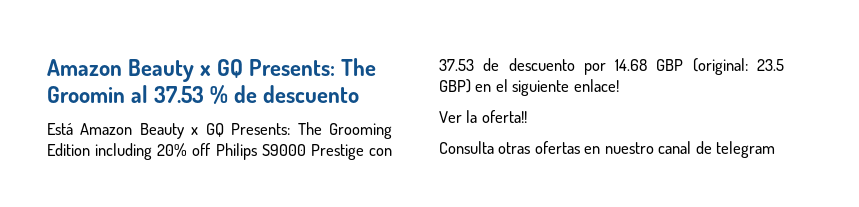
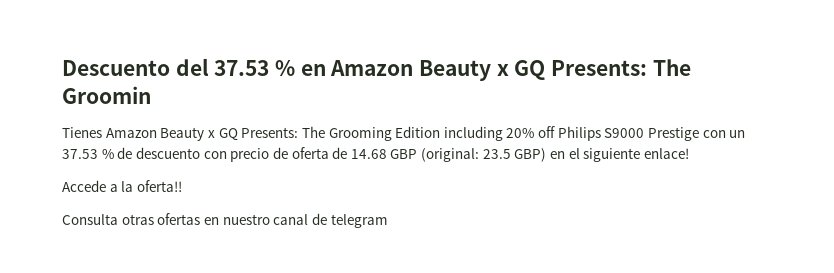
(47, 67) none -> [62,58,326,76] Descuento del 37.53 % en
[131,85,360,104] [47,123,73,135] al 37.53 % de descuento // Está -> [62,127,102,138] // Tienes
[439,58,606,75] 37.53 de descuento por -> [729,130,746,138] [62,147,348,162] un 37.53 % de descuento con precio de oferta de
[439,111,462,123] Ver -> [62,180,118,192] Accede a

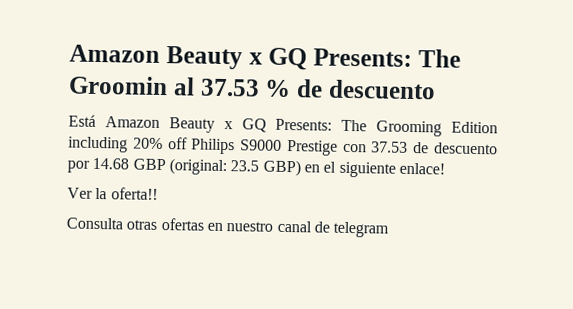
[62,58,326,76] Descuento del 37.53 % en -> (69, 53) none
[62,127,102,138] // Tienes -> [172,77,436,100] [68,114,96,127] al 37.53 % de descuento // Está
[729,130,746,138] [62,147,348,162] un 37.53 % de descuento con precio de oferta de -> [371,141,498,155] [67,160,90,173] 37.53 de descuento por
[62,180,118,192] Accede a -> [67,187,93,199] Ver

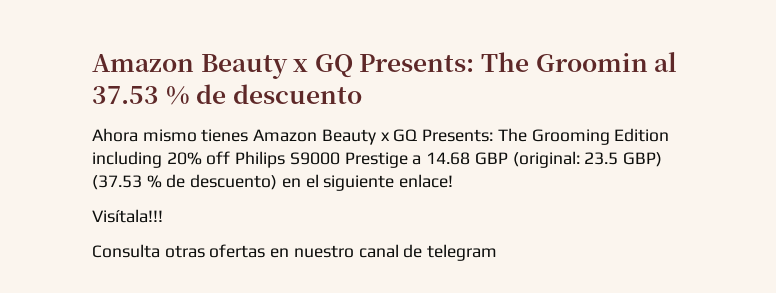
[68,114,96,127] Está -> [92,128,249,142] Ahora mismo tienes
[342,141,498,155] [67,160,90,173] con 37.53 de descuento por -> [412,155,422,165] a
(301, 168) none -> [92,174,278,190] (37.53 % de descuento)
[67,187,158,200] Ver la oferta!! -> [92,209,163,223] Visítala!!!

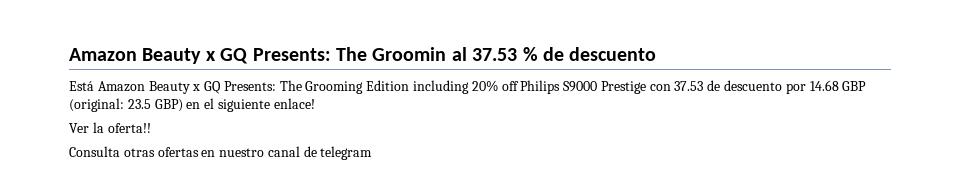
[92,128,249,142] Ahora mismo tienes -> [69,81,94,91] Está
[412,155,422,165] a -> [649,80,806,94] con 37.53 de descuento por
[92,174,278,190] (37.53 % de descuento) -> (183, 105) none
[92,209,163,223] Visítala!!! -> [69,122,151,133] Ver la oferta!!

